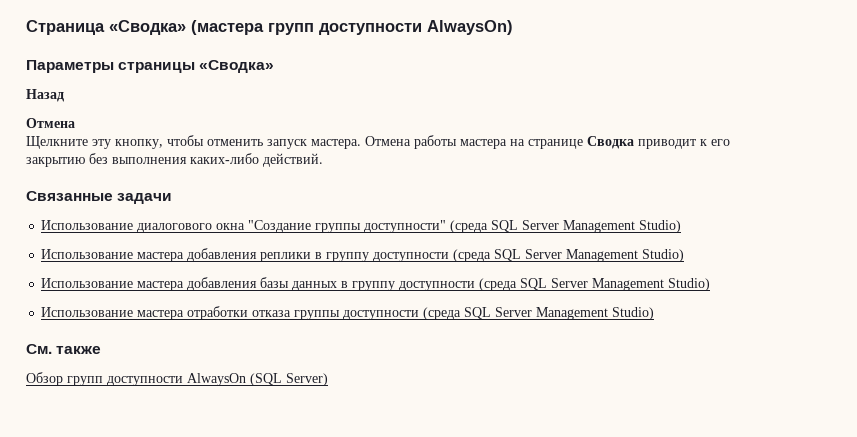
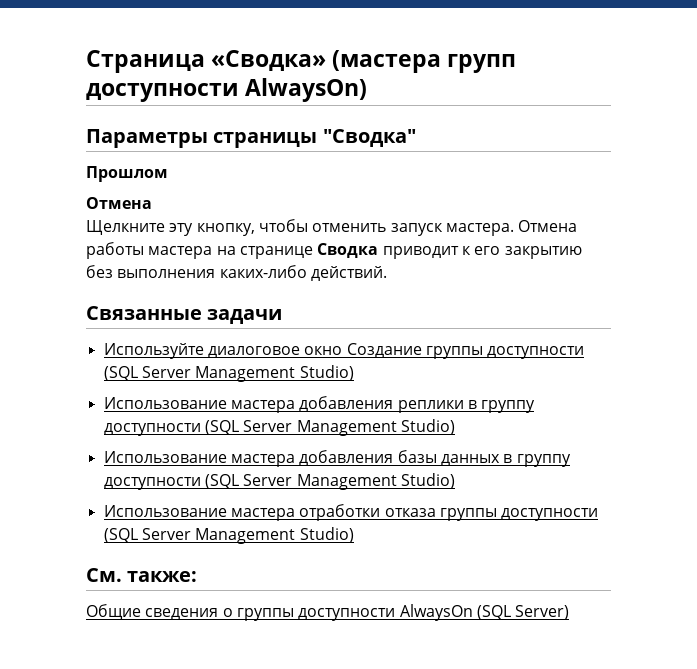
[199,60,275,73] [26,89,64,102] «Сводка» // Назад -> [322,129,416,147] [86,166,168,182] "Сводка" // Прошлом
[41,220,519,233] Использование диалогового окна "Создание группы доступности" (среда SQL -> [103,343,585,359] [103,366,138,381] Используйте диалоговое окно Создание группы доступности (SQL
[453,249,522,262] (среда SQL -> [204,420,239,435] (SQL
[479,278,548,291] (среда SQL -> [204,474,239,489] (SQL
[423,307,492,320] (среда SQL -> [103,528,138,543] (SQL
[56,346,102,354] [26,372,103,386] также // Обзор групп -> [127,571,198,582] [86,604,294,621] также: // Общие сведения о группы

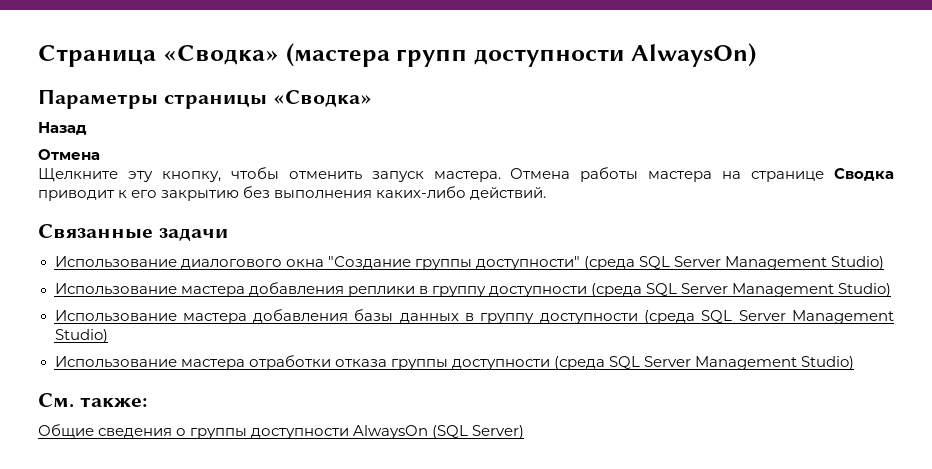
[322,129,416,147] [86,166,168,182] "Сводка" // Прошлом -> [272,90,372,107] [38,122,87,135] «Сводка» // Назад
[103,343,585,359] [103,366,138,381] Используйте диалоговое окно Создание группы доступности (SQL -> [54,256,670,270] Использование диалогового окна "Создание группы доступности" (среда SQL
[204,420,239,435] (SQL -> [590,283,677,297] (среда SQL
[204,474,239,489] (SQL -> [644,310,733,324] (среда SQL
[103,528,138,543] (SQL -> [553,356,640,370] (среда SQL

